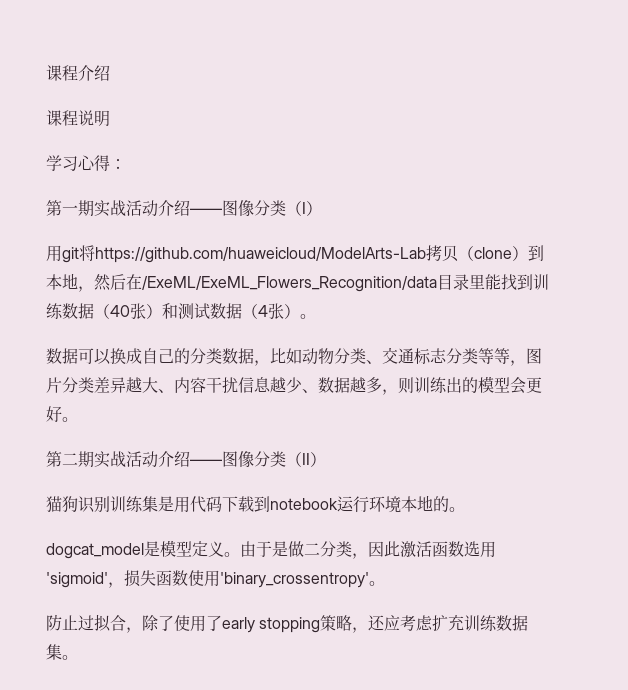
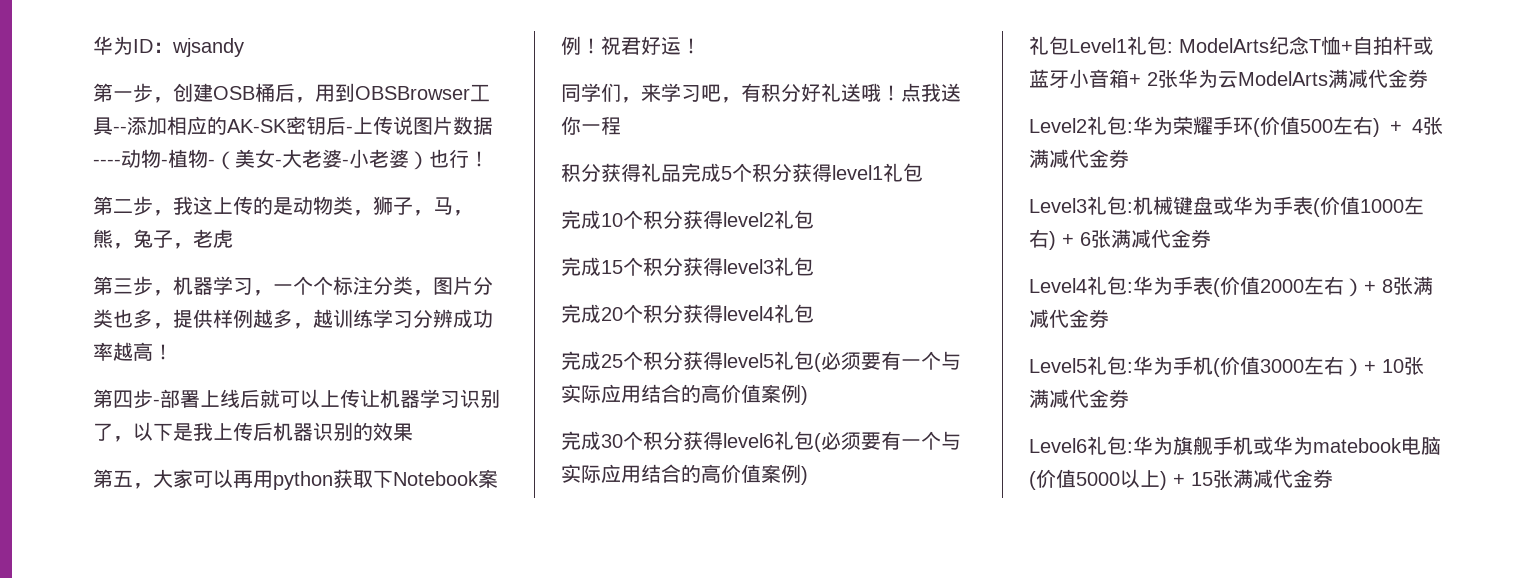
[46,65,110,81] [46,110,110,127] [46,155,126,171] 课程介绍 // 课程说明 // 学习心得： -> [93,36,244,57] 华为ID：wjsandy
[78,200,322,217] [46,245,544,263] [46,273,549,292] [46,303,316,319] [46,347,542,366] [46,376,542,395] [46,406,78,422] [46,451,326,468] [46,495,465,513] [46,540,496,559] [46,570,385,588] [46,614,529,633] [46,644,78,660] 期实战活动介绍——图像分类（I） // 用git将https://github.com/huaweicloud/ModelArts-Lab拷贝（clone）到本地，然后在/ExeML/ExeML_Flowers_Recognition/data目录里能找到训练数据（40张）和测试数据（4张）。 // 数据可以换成自己的分类数据，比如动物分类、交通标志分类等等，图片分类差异越大、内容干扰信息越少、数据越多，则训练出的模型会更好。 // 第二期实战活动介绍——图像分类（II） // 猫狗识别训练集是用代码下载到notebook运行环境本地的。 // dogcat_model是模型定义。由于是做二分类，因此激活函数选用'sigmoid'，损失函数使用'binary_crossentropy'。 // 防止过拟合，除了使用了early stopping策略，还应考虑扩充训练数据集。 -> [133,83,490,103] [93,116,493,136] [93,149,489,170] [93,196,473,216] [93,229,233,249] [93,276,493,296] [93,309,493,329] [93,342,173,361] [93,389,500,409] [93,422,413,442] [93,469,498,490] [561,36,701,55] [561,83,961,103] [561,116,621,135] [561,163,923,182] [561,210,814,229] [561,257,814,276] [561,304,814,323] [561,351,961,372] [561,384,808,405] [561,431,961,452] [561,464,808,485] [1029,36,1433,55] [1029,69,1428,88] [1029,116,1443,137] [1029,149,1129,168] [1029,196,1424,217] [1029,229,1211,250] [1029,276,1433,297] [1029,309,1109,328] [1029,356,1424,377] [1029,389,1129,408] [1029,436,1441,455] [1029,469,1333,490] 步，创建OSB桶后，用到OBSBrowser工具--添加相应的AK-SK密钥后-上传说图片数据----动物-植物-（美女-大老婆-小老婆）也行！ // 第二步，我这上传的是动物类，狮子，马，熊，兔子，老虎 // 第三步，机器学习，一个个标注分类，图片分类也多，提供样例越多，越训练学习分辨成功率越高！ // 第四步-部署上线后就可以上传让机器学习识别了，以下是我上传后机器识别的效果 // 第五，大家可以再用python获取下Notebook案例！祝君好运！ // 同学们，来学习吧，有积分好礼送哦！点我送你一程 // 积分获得礼品完成5个积分获得level1礼包 // 完成10个积分获得level2礼包 // 完成15个积分获得level3礼包 // 完成20个积分获得level4礼包 // 完成25个积分获得level5礼包(必须要有一个与实际应用结合的高价值案例) // 完成30个积分获得level6礼包(必须要有一个与实际应用结合的高价值案例) // 礼包Level1礼包: ModelArts纪念T恤+自拍杆或蓝牙小音箱+ 2张华为云ModelArts满减代金券 // Level2礼包:华为荣耀手环(价值500左右) + 4张满减代金券 // Level3礼包:机械键盘或华为手表(价值1000左右) + 6张满减代金券 // Level4礼包:华为手表(价值2000左右）+ 8张满减代金券 // Level5礼包:华为手机(价值3000左右）+ 10张满减代金券 // Level6礼包:华为旗舰手机或华为matebook电脑(价值5000以上) + 15张满减代金券

